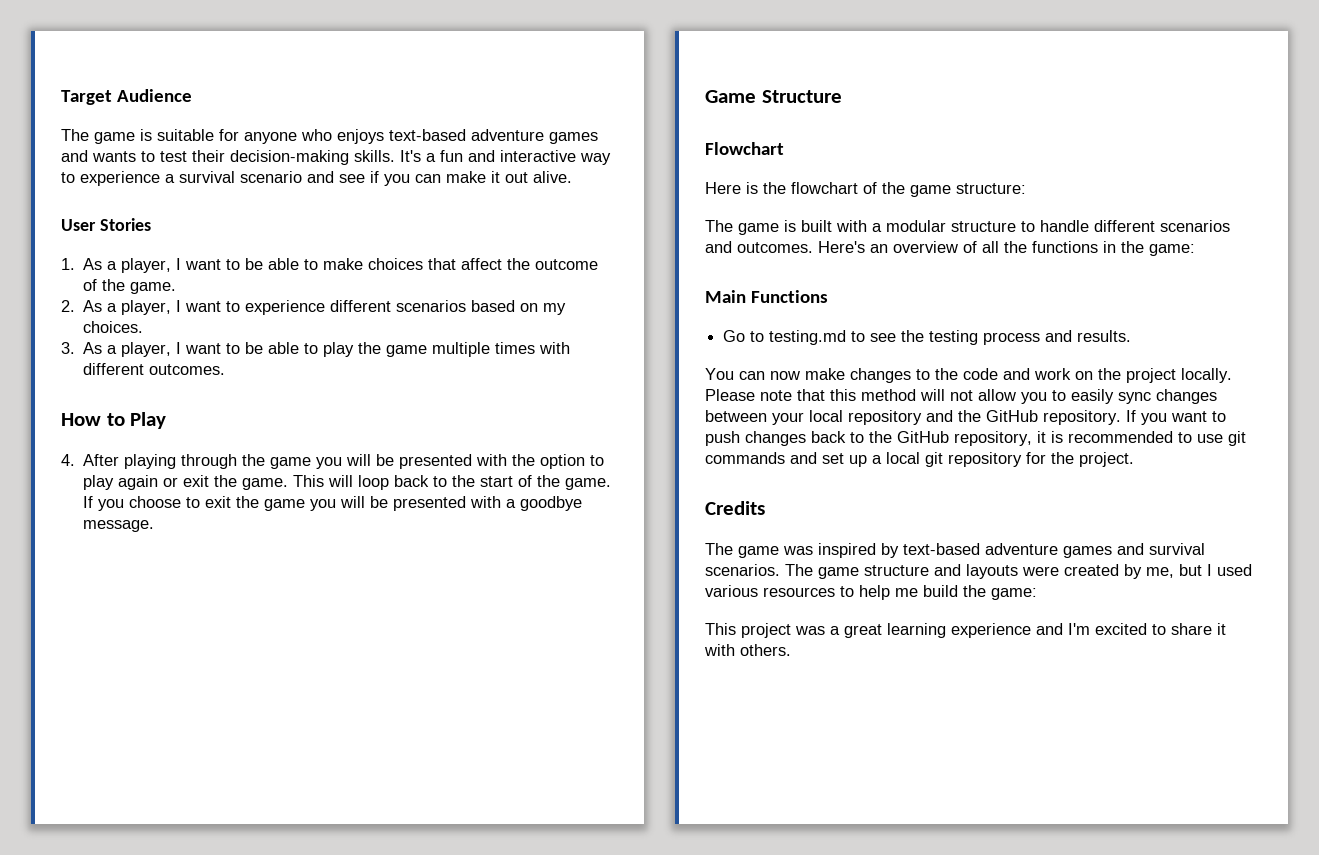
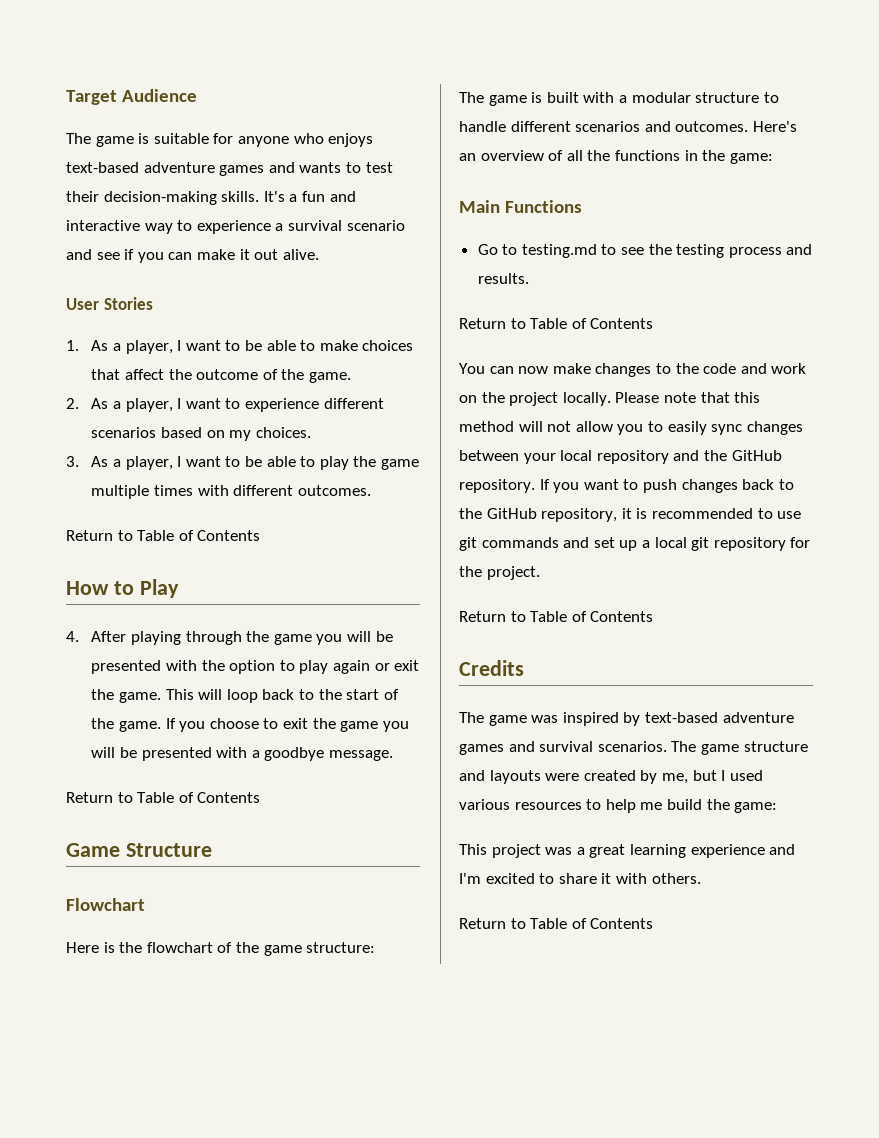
(226, 369) none -> [66,530,261,541] // Return to Table of Contents
(155, 526) none -> [66,792,261,803] // Return to Table of Contents
(1132, 336) none -> [459,318,654,329] // Return to Table of Contents
(1134, 459) none -> [459,611,654,622] // Return to Table of Contents
(791, 650) none -> [459,918,654,929] // Return to Table of Contents

